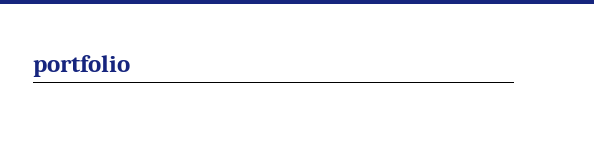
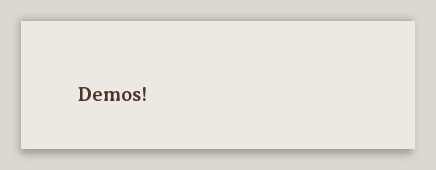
[33,55,130,77] portfolio -> [78,87,147,101] Demos!

